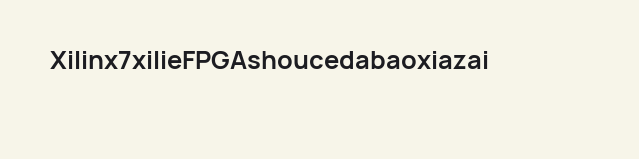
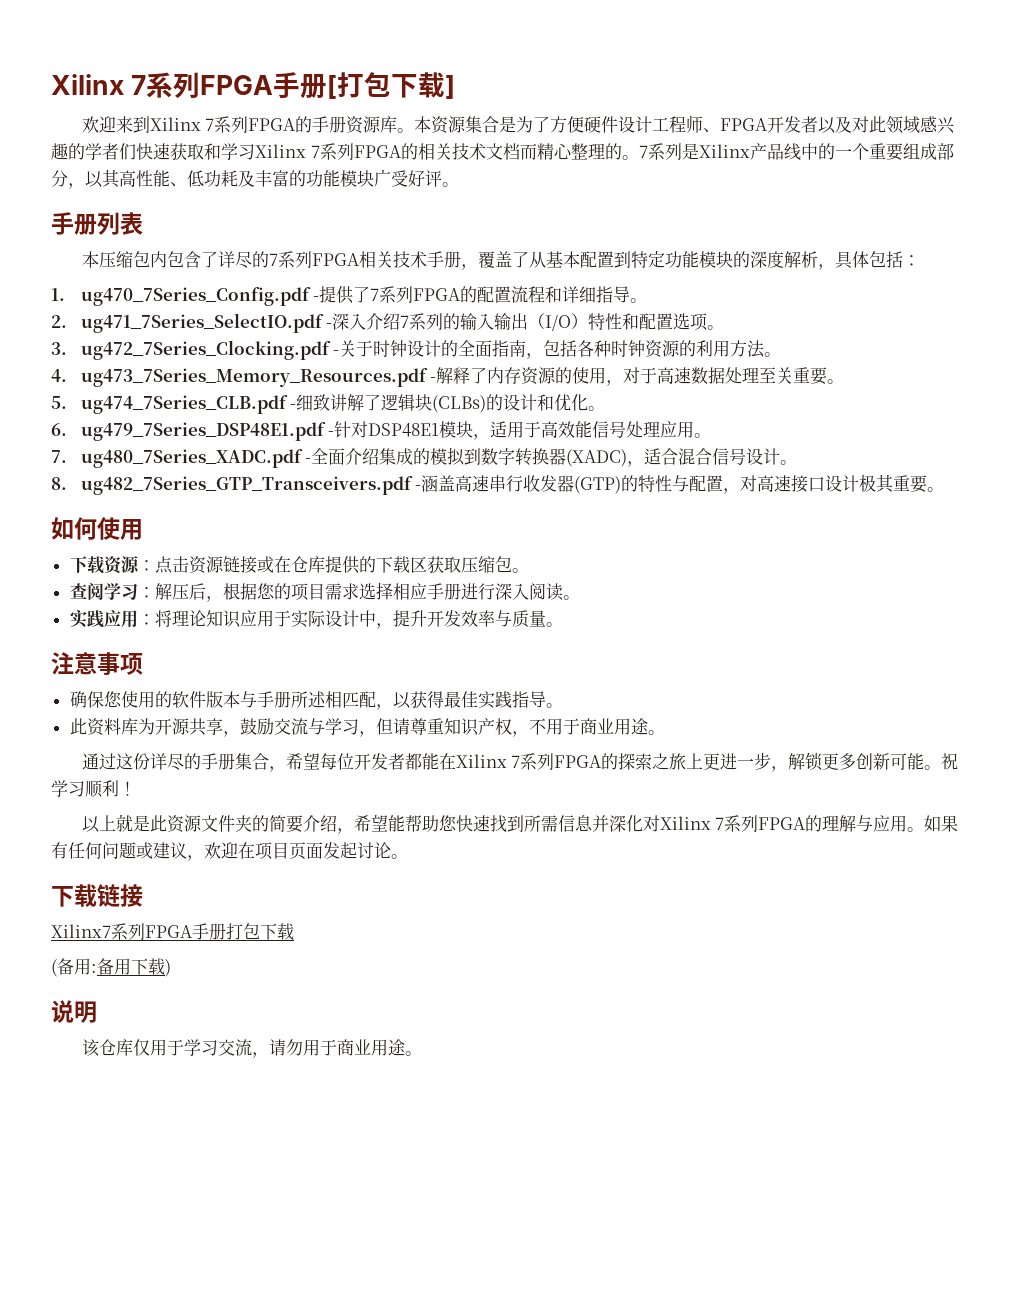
[50,51,489,69] Xilinx7xilieFPGAshoucedabaoxiazai -> [51,72,456,99] [81,115,956,134] [51,143,954,161] [51,169,459,189] [51,212,143,235] [81,251,920,270] [51,286,648,306] [51,313,725,333] [51,340,782,360] [51,367,845,387] [51,394,606,414] [51,421,712,441] [51,447,798,468] [51,474,945,495] [51,517,143,540] [69,556,529,574] [69,582,580,602] [69,610,563,629] [51,652,143,675] [69,691,563,710] [69,718,665,737] [81,752,959,772] [51,780,136,798] [81,814,959,834] [51,842,408,861] [51,884,143,907] [51,923,294,940] [51,958,171,977] [51,1000,97,1023] [81,1039,422,1058] Xilinx 7系列FPGA手册[打包下载] // 欢迎来到Xilinx 7系列FPGA的手册资源库。本资源集合是为了方便硬件设计工程师、FPGA开发者以及对此领域感兴趣的学者们快速获取和学习Xilinx 7系列FPGA的相关技术文档而精心整理的。7系列是Xilinx产品线中的一个重要组成部分，以其高性能、低功耗及丰富的功能模块广受好评。 // 手册列表 // 本压缩包内包含了详尽的7系列FPGA相关技术手册，覆盖了从基本配置到特定功能模块的深度解析，具体包括： // 1. ug470_7Series_Config.pdf -提供了7系列FPGA的配置流程和详细指导。 // 2. ug471_7Series_SelectIO.pdf -深入介绍7系列的输入输出（I/O）特性和配置选项。 // 3. ug472_7Series_Clocking.pdf -关于时钟设计的全面指南，包括各种时钟资源的利用方法。 // 4. ug473_7Series_Memory_Resources.pdf -解释了内存资源的使用，对于高速数据处理至关重要。 // 5. ug474_7Series_CLB.pdf -细致讲解了逻辑块(CLBs)的设计和优化。 // 6. ug479_7Series_DSP48E1.pdf -针对DSP48E1模块，适用于高效能信号处理应用。 // 7. ug480_7Series_XADC.pdf -全面介绍集成的模拟到数字转换器(XADC)，适合混合信号设计。 // 8. ug482_7Series_GTP_Transceivers.pdf -涵盖高速串行收发器(GTP)的特性与配置，对高速接口设计极其重要。 // 如何使用 // 下载资源：点击资源链接或在仓库提供的下载区获取压缩包。 // 查阅学习：解压后，根据您的项目需求选择相应手册进行深入阅读。 // 实践应用：将理论知识应用于实际设计中，提升开发效率与质量。 // 注意事项 // 确保您使用的软件版本与手册所述相匹配，以获得最佳实践指导。 // 此资料库为开源共享，鼓励交流与学习，但请尊重知识产权，不用于商业用途。 // 通过这份详尽的手册集合，希望每位开发者都能在Xilinx 7系列FPGA的探索之旅上更进一步，解锁更多创新可能。祝学习顺利！ // 以上就是此资源文件夹的简要介绍，希望能帮助您快速找到所需信息并深化对Xilinx 7系列FPGA的理解与应用。如果有任何问题或建议，欢迎在项目页面发起讨论。 // 下载链接 // Xilinx7系列FPGA手册打包下载 // (备用:备用下载) // 说明 // 该仓库仅用于学习交流，请勿用于商业用途。

